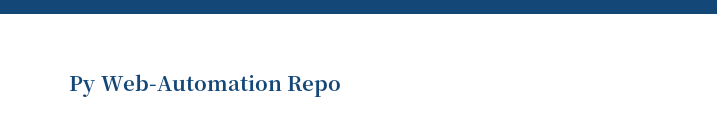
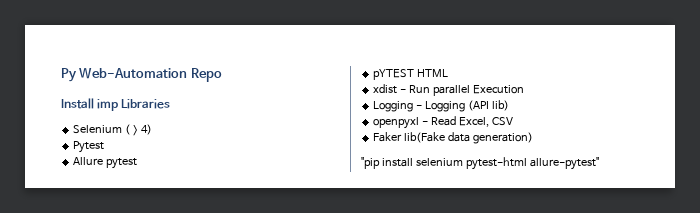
(342, 86) none -> [61,98,171,111] [73,124,153,136] [73,141,105,153] [73,157,138,169] [373,69,449,80] [373,84,524,96] [373,100,509,112] [373,116,513,129] [373,132,534,144] [361,157,599,170] // Install imp Libraries // Selenium ( > 4) // Pytest // Allure pytest // pYTEST HTML // xdist - Run parallel Execution // Logging - Logging (API lib) // openpyxl - Read Excel, CSV // Faker lib(Fake data generation) // "pip install selenium pytest-html allure-pytest"

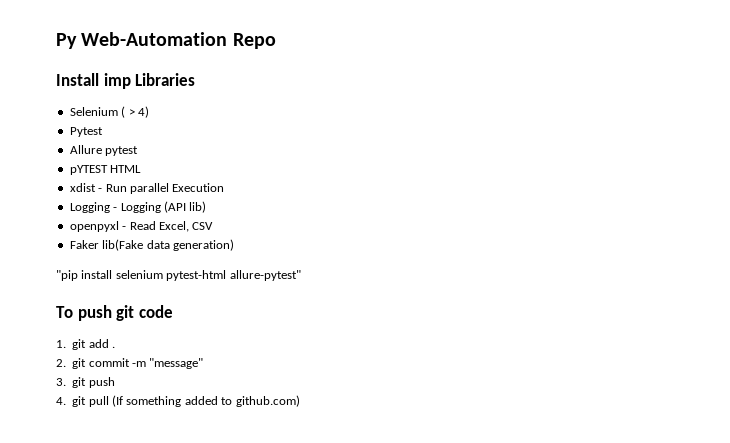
(599, 163) none -> [56,305,173,321] [56,339,115,350] [56,358,204,369] [56,377,115,388] [56,395,300,407] // To push git code // 1. git add . // 2. git commit -m "message" // 3. git push // 4. git pull (If something added to github.com)

